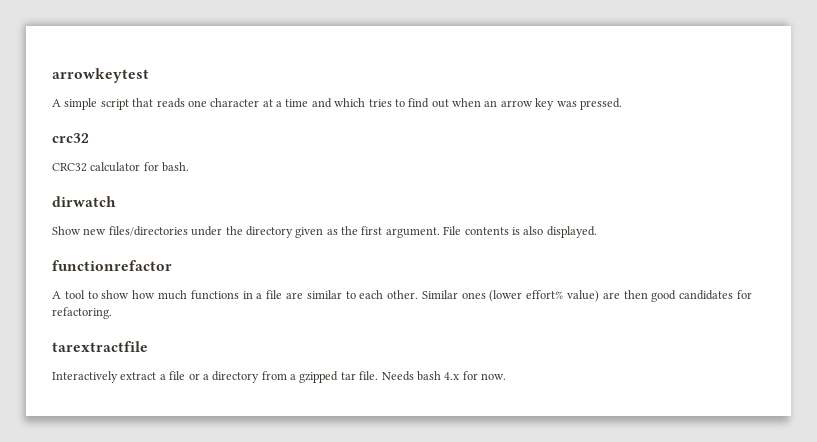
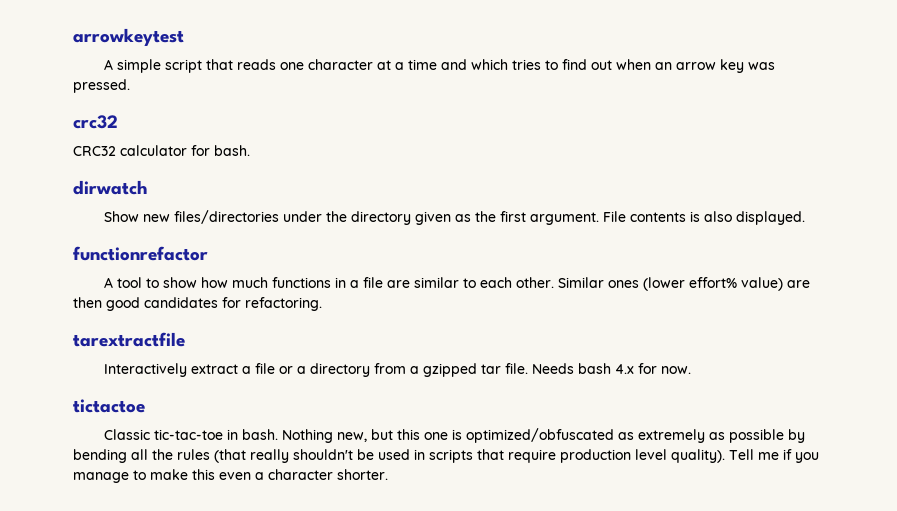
(506, 376) none -> [73,399,145,413] [103,428,805,443] [73,449,819,463] [73,469,388,483] // tictactoe // Classic tic-tac-toe in bash. Nothing new, but this one is optimized/obfuscated as extremely as possible by bending all the rules (that really shouldn't be used in scripts that require production level quality). Tell me if you manage to make this even a character shorter.

